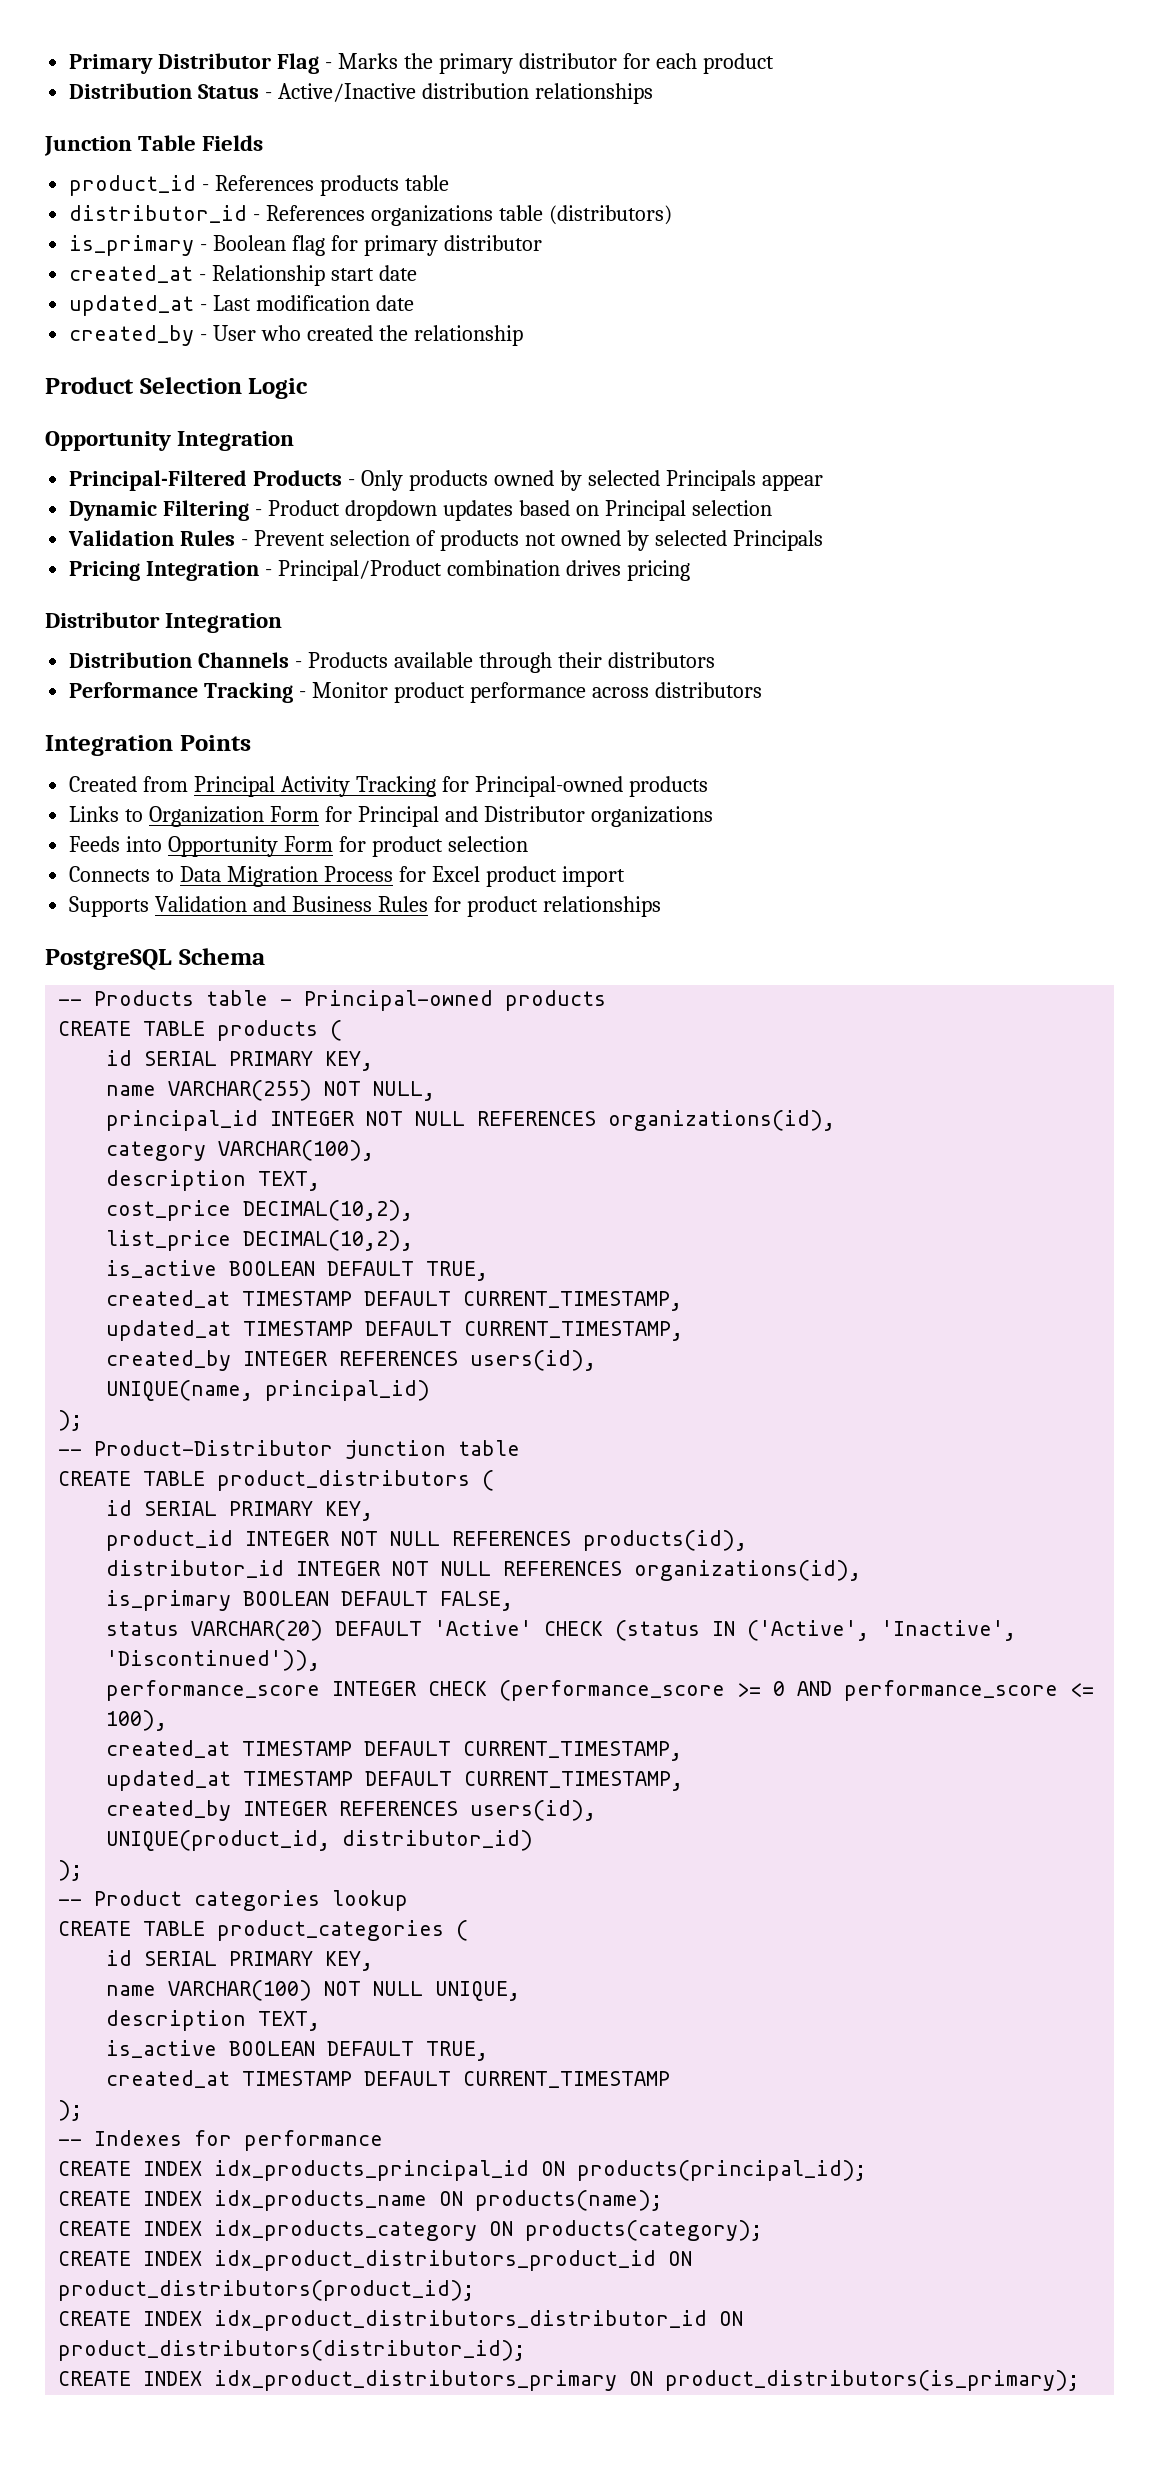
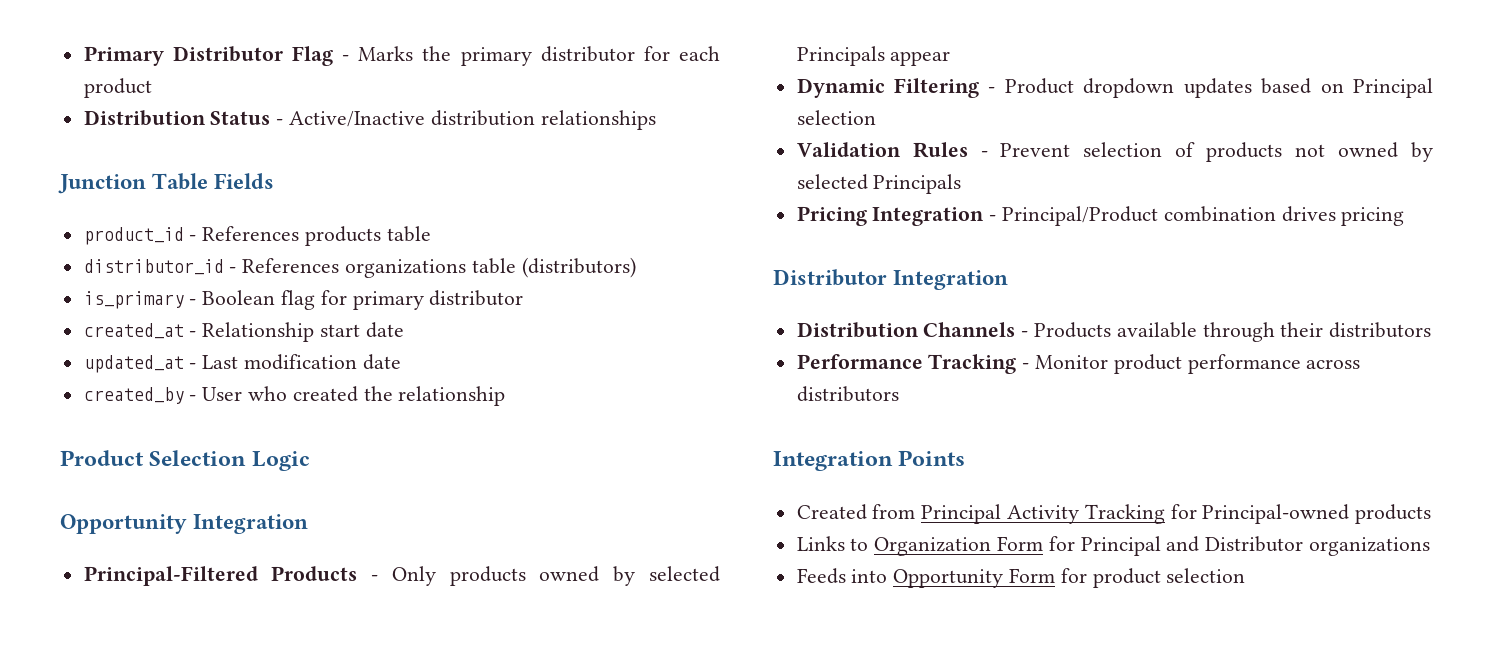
[69,866,625,887] [69,896,661,917] [45,948,265,970] [58,990,607,1011] [58,1020,343,1041] [106,1050,374,1071] [106,1080,436,1101] [106,1110,836,1131] [106,1140,375,1161] [106,1170,321,1191] [106,1200,414,1221] [106,1230,414,1251] [106,1260,489,1281] [106,1290,683,1311] [106,1320,684,1341] [106,1350,597,1371] [106,1380,431,1401] [58,1410,83,1431] [58,1440,521,1459] [58,1470,495,1491] [106,1500,374,1521] [106,1530,748,1551] [106,1560,862,1581] [106,1590,514,1611] [106,1620,1017,1641] [106,1650,321,1671] [106,1680,1095,1701] [106,1710,168,1731] [106,1740,683,1761] [106,1770,684,1791] [106,1800,597,1821] [106,1830,534,1851] [58,1860,83,1881] [58,1890,409,1911] [58,1920,469,1941] [106,1950,374,1971] [106,1980,521,2001] [106,2010,321,2031] [106,2040,489,2061] [106,2070,671,2088] [58,2100,83,2121] [58,2130,384,2151] [58,2160,867,2181] [58,2190,663,2211] [58,2220,763,2241] [58,2250,693,2271] [58,2280,475,2301] [58,2310,744,2331] [58,2340,526,2361] [58,2370,1080,2391] // Connects to Data Migration Process for Excel product import // Supports Validation and Business Rules for product relationships // PostgreSQL Schema // -- Products table - Principal-owned products // CREATE TABLE products ( // id SERIAL PRIMARY KEY, // name VARCHAR(255) NOT NULL, // principal_id INTEGER NOT NULL REFERENCES organizations(id), // category VARCHAR(100), // description TEXT, // cost_price DECIMAL(10,2), // list_price DECIMAL(10,2), // is_active BOOLEAN DEFAULT TRUE, // created_at TIMESTAMP DEFAULT CURRENT_TIMESTAMP, // updated_at TIMESTAMP DEFAULT CURRENT_TIMESTAMP, // created_by INTEGER REFERENCES users(id), // UNIQUE(name, principal_id) // ); // -- Product-Distributor junction table // CREATE TABLE product_distributors ( // id SERIAL PRIMARY KEY, // product_id INTEGER NOT NULL REFERENCES products(id), // distributor_id INTEGER NOT NULL REFERENCES organizations(id), // is_primary BOOLEAN DEFAULT FALSE, // status VARCHAR(20) DEFAULT 'Active' CHECK (status IN ('Active', 'Inactive', 'Discontinued')), // performance_score INTEGER CHECK (performance_score >= 0 AND performance_score <= 100), // created_at TIMESTAMP DEFAULT CURRENT_TIMESTAMP, // updated_at TIMESTAMP DEFAULT CURRENT_TIMESTAMP, // created_by INTEGER REFERENCES users(id), // UNIQUE(product_id, distributor_id) // ); // -- Product categories lookup // CREATE TABLE product_categories ( // id SERIAL PRIMARY KEY, // name VARCHAR(100) NOT NULL UNIQUE, // description TEXT, // is_active BOOLEAN DEFAULT TRUE, // created_at TIMESTAMP DEFAULT CURRENT_TIMESTAMP // ); // -- Indexes for performance // CREATE INDEX idx_products_principal_id ON products(principal_id); // CREATE INDEX idx_products_name ON products(name); // CREATE INDEX idx_products_category ON products(category); // CREATE INDEX idx_product_distributors_product_id ON product_distributors(product_id); // CREATE INDEX idx_product_distributors_distributor_id ON product_distributors(distributor_id); // CREATE INDEX idx_product_distributors_primary ON product_distributors(is_primary); -> (1246, 575) none

